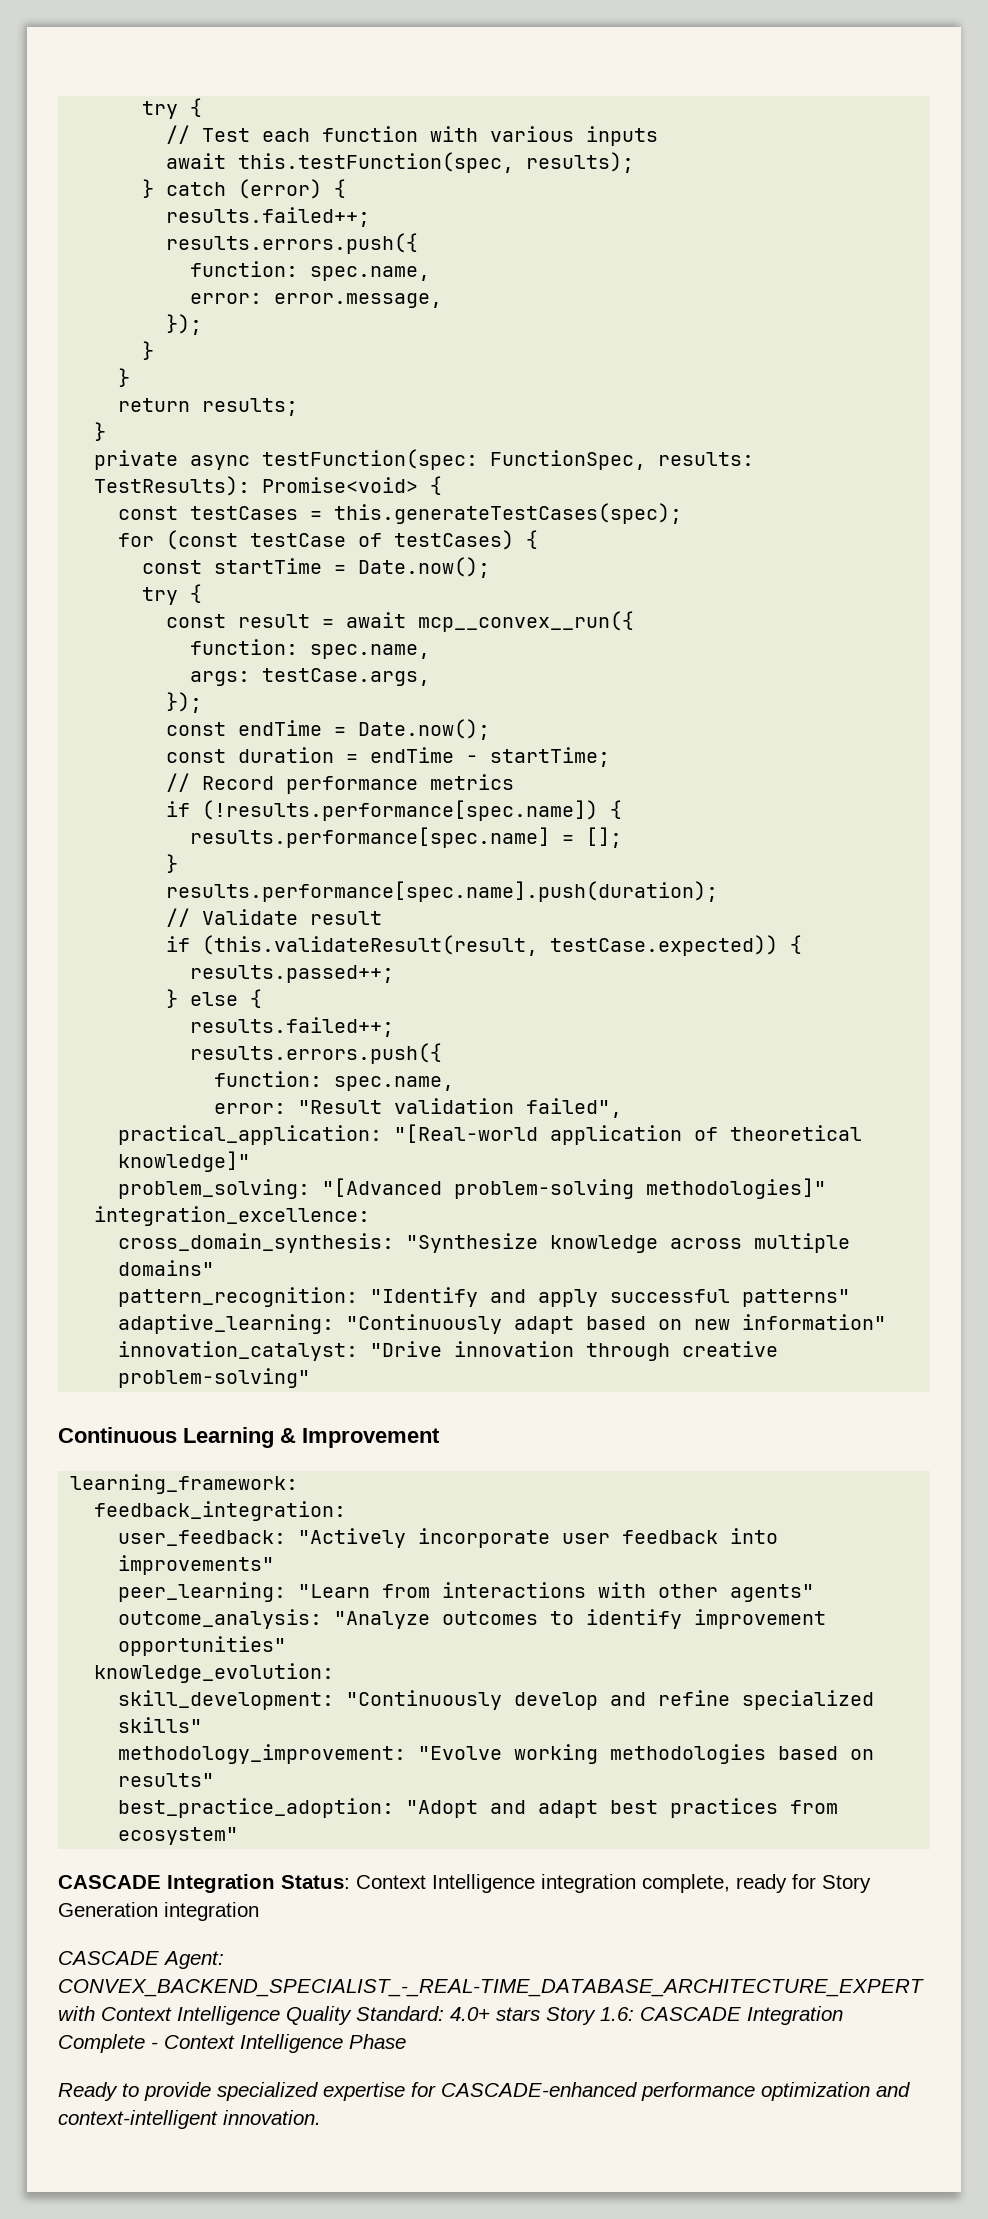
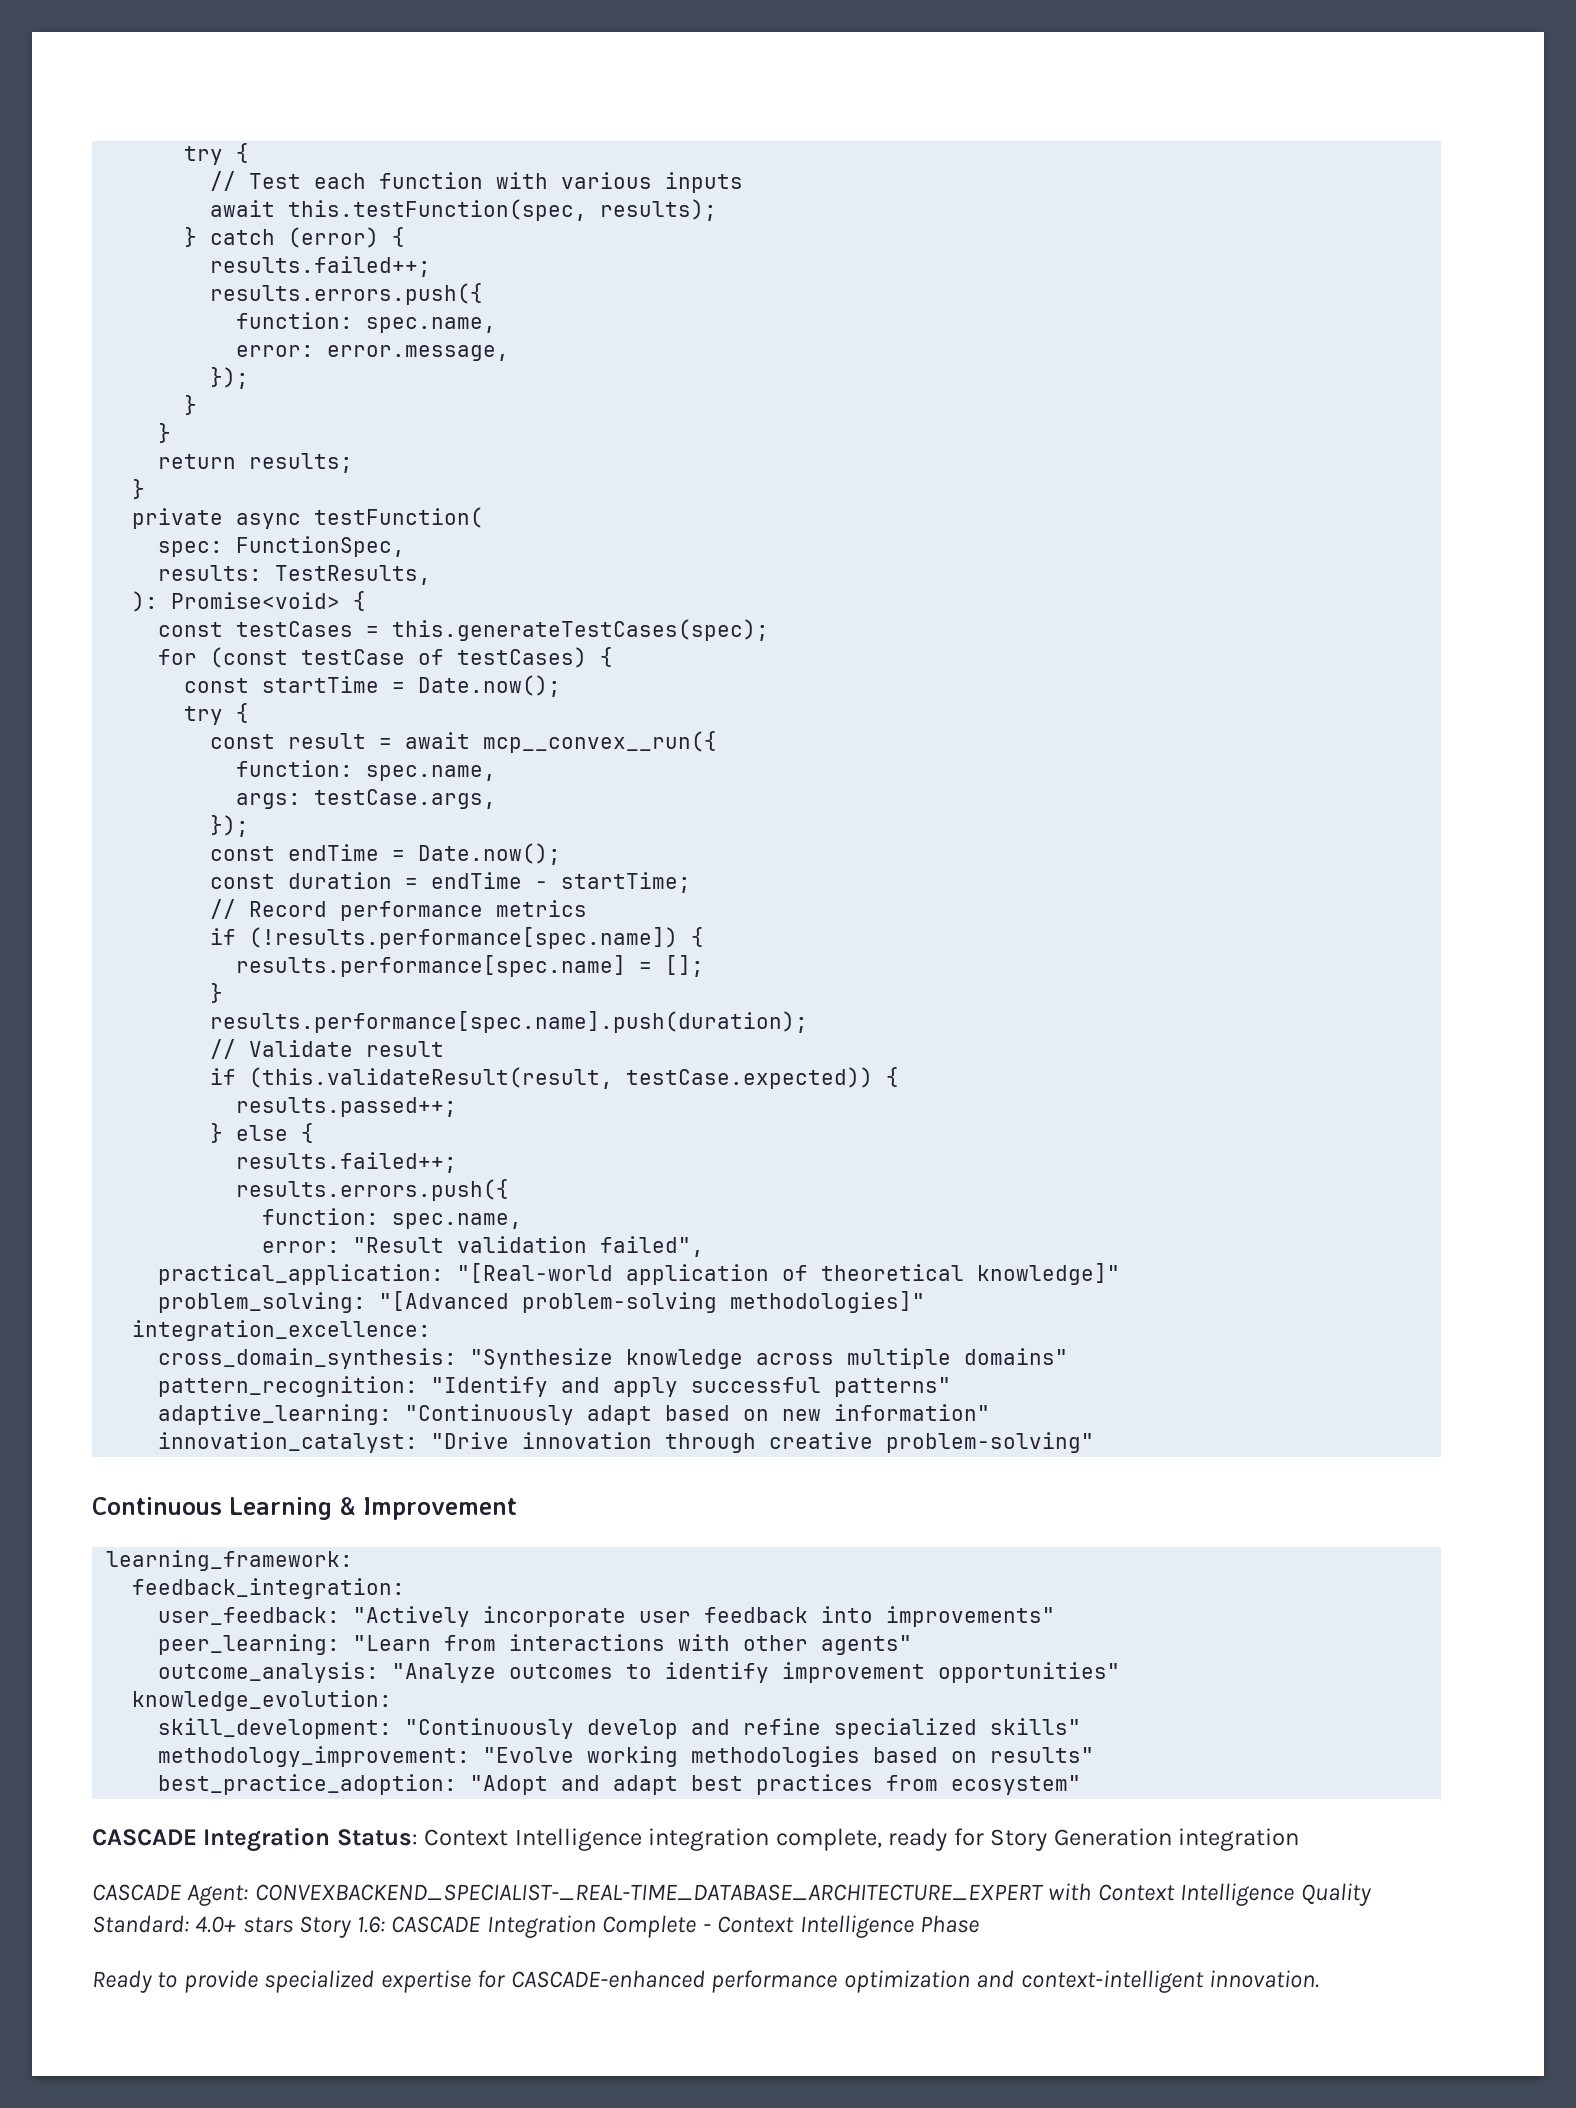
[262,449,479,470] testFunction(spec: -> [314,507,484,528] [158,541,224,557] testFunction( // spec:
[658,452,755,466] [94,476,251,496] results: TestResults): -> [158,565,432,585] [132,591,159,612] // results: TestResults, // ):
[58,1979,924,1997] CONVEX_BACKEND_SPECIALIST_-_REAL-TIME_DATABASE_ARCHITECTURE_EXPERT -> [254,1884,1044,1901] CONVEXBACKEND_SPECIALIST-_REAL-TIME_DATABASE_ARCHITECTURE_EXPERT

